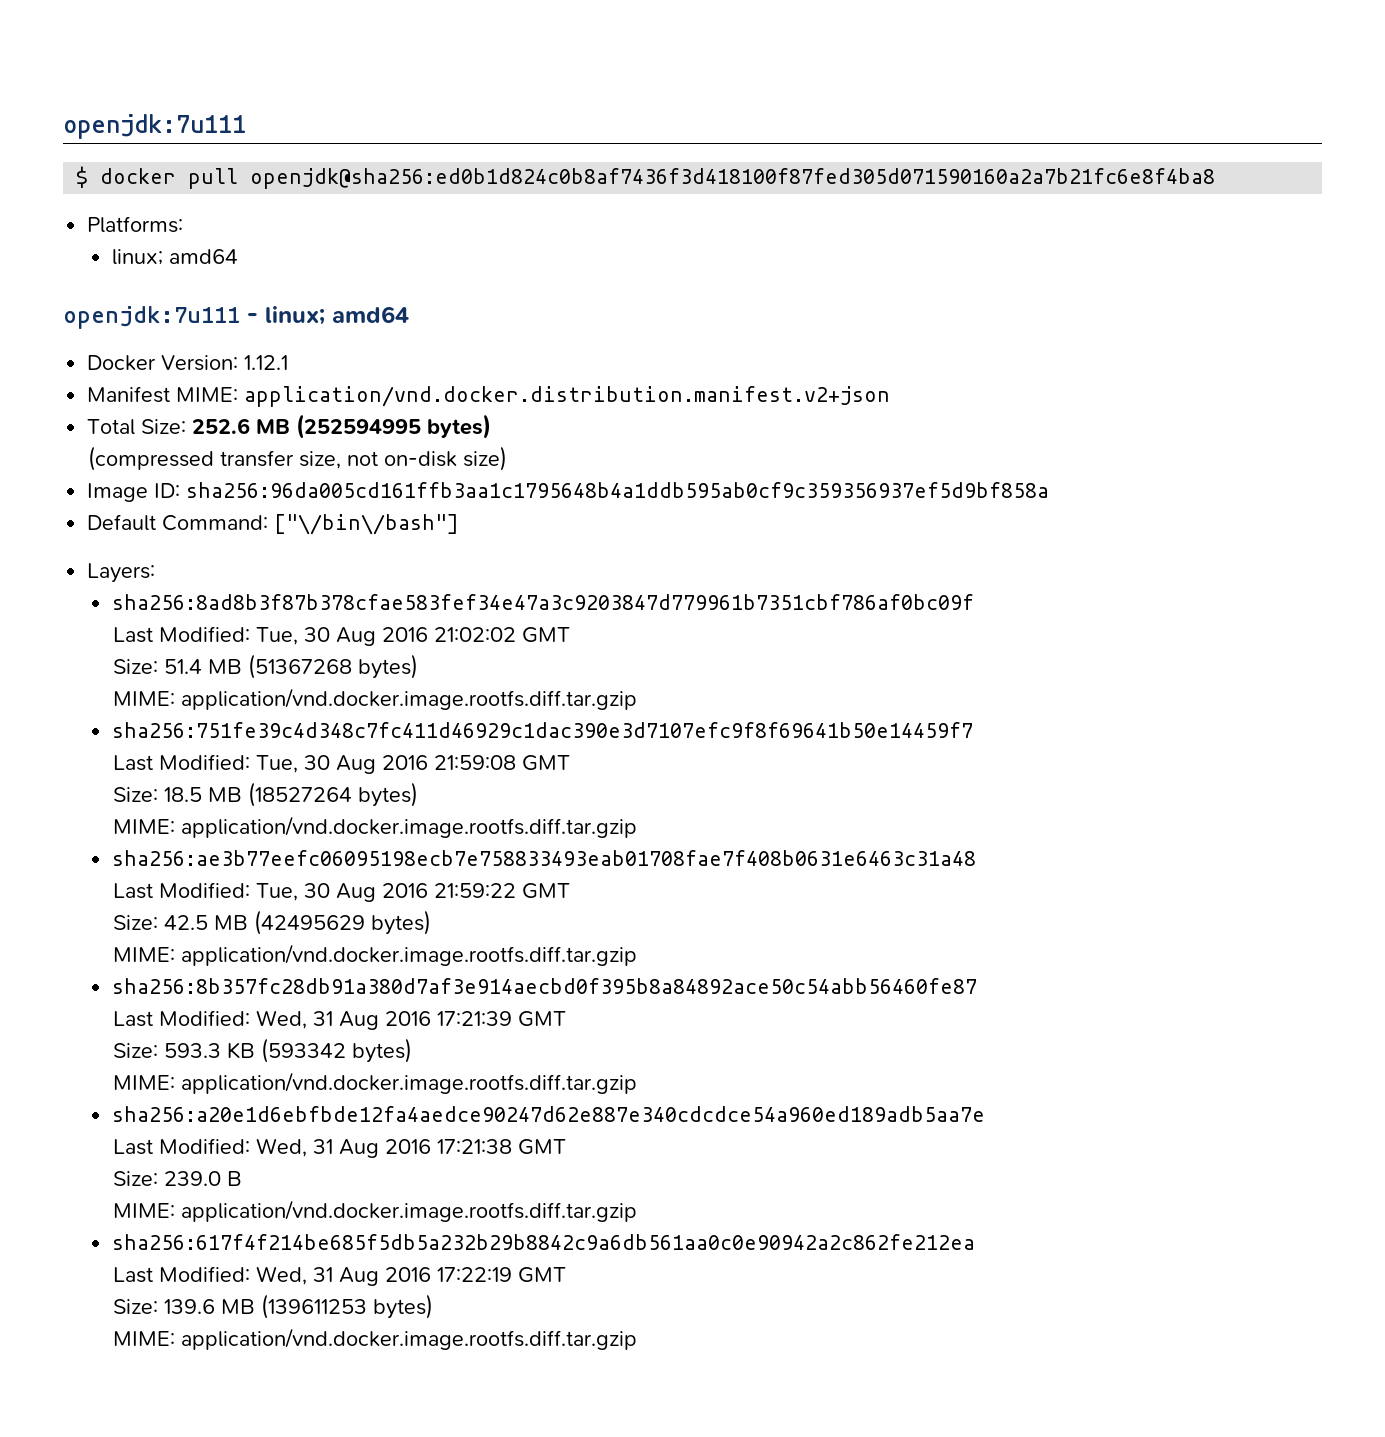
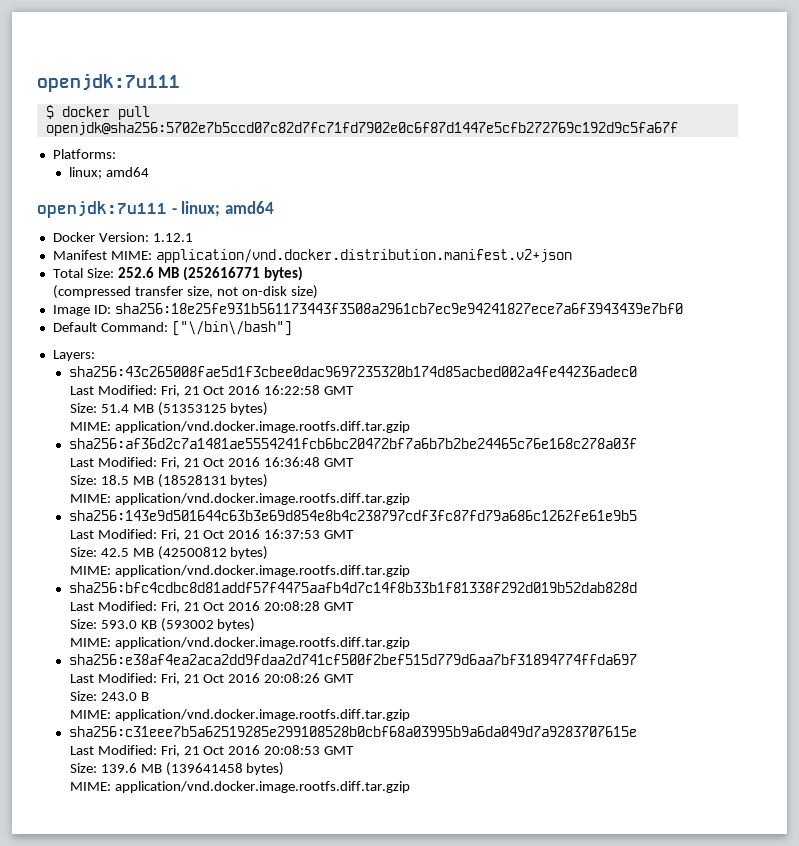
[250,168,1216,189] openjdk@sha256:ed0b1d824c0b8af7436f3d418100f87fed305d071590160a2a7b21fc6e8f4ba8 -> [45,122,678,136] openjdk@sha256:5702e7b5ccd07c82d7fc71fd7902e0c6f87d1447e5cfb272769c192d9c5fa67f
[296,414,422,439] (252594995 -> [182,266,260,281] (252616771
[186,482,1050,498] sha256:96da005cd161ffb3aa1c1795648b4a1ddb595ab0cf9c359356937ef5d9bf858a -> [114,303,683,314] sha256:18e25fe931b561173443f3508a2961cb7ec9e94241827ece7a6f3943439e7bf0
[112,594,975,610] [112,626,516,646] sha256:8ad8b3f87b378cfae583fef34e47a3c9203847d779961b7351cbf786af0bc09f // Last Modified: Tue, 30 Aug 2016 21:02:02 -> [69,366,638,377] [69,385,321,397] sha256:43c265008fae5d1f3cbee0dac9697235320b174d85acbed002a4fe44236adec0 // Last Modified: Fri, 21 Oct 2016 16:22:58
[247,654,418,679] [112,688,637,710] [112,722,974,738] [112,754,516,774] (51367268 bytes) // MIME: application/vnd.docker.image.rootfs.diff.tar.gzip // sha256:751fe39c4d348c7fc411d46929c1dac390e3d7107efc9f8f69641b50e14459f7 // Last Modified: Tue, 30 Aug 2016 21:59:08 -> [157,402,269,416] [69,421,410,433] [69,438,638,449] [69,457,321,469] (51353125 bytes) // MIME: application/vnd.docker.image.rootfs.diff.tar.gzip // sha256:af36d2c7a1481ae5554241fcb6bc20472bf7a6b7b2be24465c76e168c278a03f // Last Modified: Fri, 21 Oct 2016 16:36:48
[247,782,418,807] [112,816,637,838] [112,850,977,866] [112,882,516,902] (18527264 bytes) // MIME: application/vnd.docker.image.rootfs.diff.tar.gzip // sha256:ae3b77eefc06095198ecb7e758833493eab01708fae7f408b0631e6463c31a48 // Last Modified: Tue, 30 Aug 2016 21:59:22 -> [157,474,269,488] [69,493,410,505] [69,510,638,521] [69,529,321,541] (18528131 bytes) // MIME: application/vnd.docker.image.rootfs.diff.tar.gzip // sha256:143e9d501644c63b3e69d854e8b4c238797cdf3fc87fd79a686c1262fe61e9b5 // Last Modified: Fri, 21 Oct 2016 16:37:53
[253,910,431,935] [112,944,637,966] [112,978,978,994] [112,1010,566,1030] [112,1038,412,1063] [112,1072,637,1094] [112,1106,986,1122] [112,1138,566,1158] [112,1171,221,1186] (42495629 bytes) // MIME: application/vnd.docker.image.rootfs.diff.tar.gzip // sha256:8b357fc28db91a380d7af3e914aecbd0f395b8a84892ace50c54abb56460fe87 // Last Modified: Wed, 31 Aug 2016 17:21:39 GMT // Size: 593.3 KB (593342 bytes) // MIME: application/vnd.docker.image.rootfs.diff.tar.gzip // sha256:a20e1d6ebfbde12fa4aedce90247d62e887e340cdcdce54a960ed189adb5aa7e // Last Modified: Wed, 31 Aug 2016 17:21:38 GMT // Size: 239.0 -> [157,546,269,560] [69,565,410,577] [69,582,638,593] [69,601,355,613] [69,618,256,632] [69,637,410,649] [69,654,638,665] [69,673,355,685] [69,691,137,701] (42500812 bytes) // MIME: application/vnd.docker.image.rootfs.diff.tar.gzip // sha256:bfc4cdbc8d81addf57f4475aafb4d7c14f8b33b1f81338f292d019b52dab828d // Last Modified: Fri, 21 Oct 2016 20:08:28 GMT // Size: 593.0 KB (593002 bytes) // MIME: application/vnd.docker.image.rootfs.diff.tar.gzip // sha256:e38af4ea2aca2dd9fdaa2d741cf500f2bef515d779d6aa7bf31894774ffda697 // Last Modified: Fri, 21 Oct 2016 20:08:26 GMT // Size: 243.0
[112,1234,976,1250] [112,1266,512,1286] sha256:617f4f214be685f5db5a232b29b8842c9a6db561aa0c0e90942a2c862fe212ea // Last Modified: Wed, 31 Aug 2016 17:22:19 -> [69,726,638,737] [69,745,321,757] sha256:c31eee7b5a62519285e299108528b0cbf68a03995b9a6da049d7a9283707615e // Last Modified: Fri, 21 Oct 2016 20:08:53
[260,1294,367,1319] (139611253 -> [165,762,243,776] (139641458

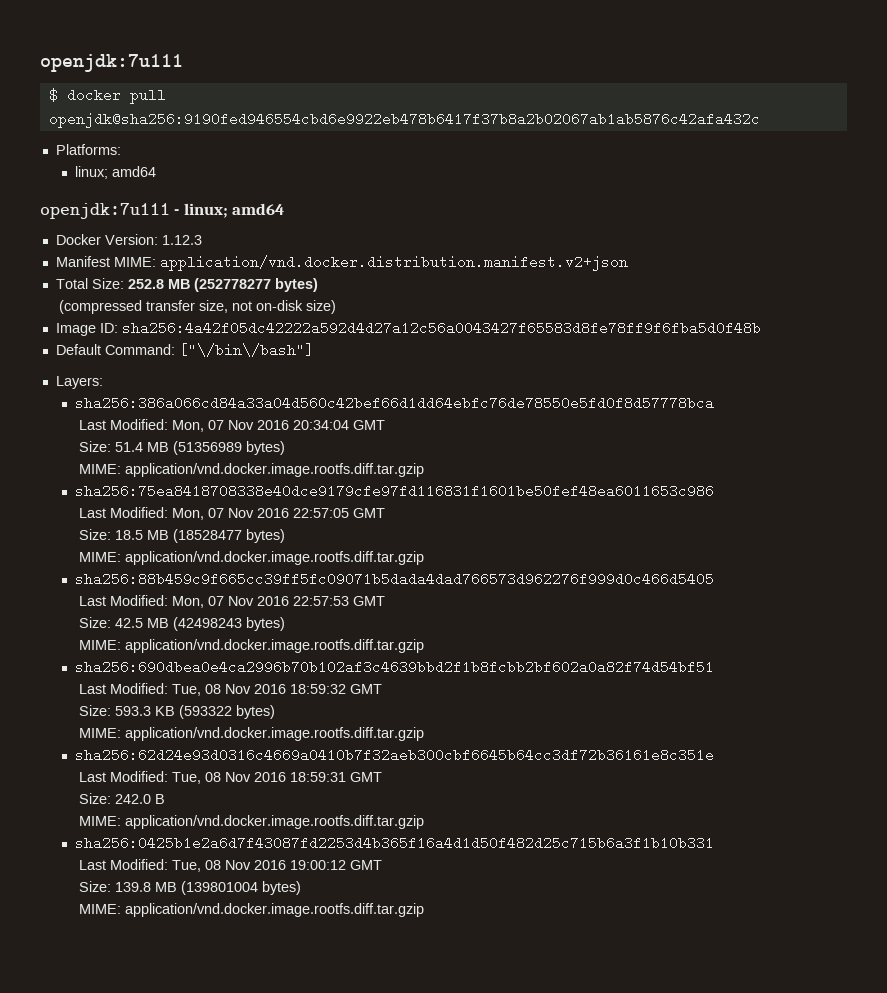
[45,122,678,136] openjdk@sha256:5702e7b5ccd07c82d7fc71fd7902e0c6f87d1447e5cfb272769c192d9c5fa67f -> [48,112,760,128] openjdk@sha256:9190fed946554cbd6e9922eb478b6417f37b8a2b02067ab1ab5876c42afa432c
[152,233,193,242] 1.12.1 -> [161,235,202,245] 1.12.3
[117,266,260,281] 252.6 MB (252616771 -> [127,278,271,292] 252.8 MB (252778277
[114,303,683,314] sha256:18e25fe931b561173443f3508a2961cb7ec9e94241827ece7a6f3943439e7bf0 -> [121,321,761,335] sha256:4a42f05dc42222a592d4d27a12c56a0043427f65583d8fe78ff9f6fba5d0f48b
[69,366,638,377] [69,385,321,397] sha256:43c265008fae5d1f3cbee0dac9697235320b174d85acbed002a4fe44236adec0 // Last Modified: Fri, 21 Oct 2016 16:22:58 -> [75,396,715,410] [78,419,349,432] sha256:386a066cd84a33a04d560c42bef66d1dd64ebfc76de78550e5fd0f8d57778bca // Last Modified: Mon, 07 Nov 2016 20:34:04
[157,402,269,416] [69,421,410,433] [69,438,638,449] [69,457,321,469] (51353125 bytes) // MIME: application/vnd.docker.image.rootfs.diff.tar.gzip // sha256:af36d2c7a1481ae5554241fcb6bc20472bf7a6b7b2be24465c76e168c278a03f // Last Modified: Fri, 21 Oct 2016 16:36:48 -> [172,441,285,455] [78,463,424,477] [75,484,715,498] [78,507,349,520] (51356989 bytes) // MIME: application/vnd.docker.image.rootfs.diff.tar.gzip // sha256:75ea8418708338e40dce9179cfe97fd116831f1601be50fef48ea6011653c986 // Last Modified: Mon, 07 Nov 2016 22:57:05
[157,474,269,488] [69,493,410,505] [69,510,638,521] [69,529,321,541] (18528131 bytes) // MIME: application/vnd.docker.image.rootfs.diff.tar.gzip // sha256:143e9d501644c63b3e69d854e8b4c238797cdf3fc87fd79a686c1262fe61e9b5 // Last Modified: Fri, 21 Oct 2016 16:37:53 -> [172,529,285,543] [78,551,424,565] [75,572,715,586] [78,595,349,608] (18528477 bytes) // MIME: application/vnd.docker.image.rootfs.diff.tar.gzip // sha256:88b459c9f665cc39ff5fc09071b5dada4dad766573d962276f999d0c466d5405 // Last Modified: Mon, 07 Nov 2016 22:57:53
[157,546,269,560] [69,565,410,577] [69,582,638,593] [69,601,355,613] [69,618,256,632] [69,637,410,649] [69,654,638,665] [69,673,355,685] [69,691,137,701] (42500812 bytes) // MIME: application/vnd.docker.image.rootfs.diff.tar.gzip // sha256:bfc4cdbc8d81addf57f4475aafb4d7c14f8b33b1f81338f292d019b52dab828d // Last Modified: Fri, 21 Oct 2016 20:08:28 GMT // Size: 593.0 KB (593002 bytes) // MIME: application/vnd.docker.image.rootfs.diff.tar.gzip // sha256:e38af4ea2aca2dd9fdaa2d741cf500f2bef515d779d6aa7bf31894774ffda697 // Last Modified: Fri, 21 Oct 2016 20:08:26 GMT // Size: 243.0 -> [172,617,285,631] [78,639,424,653] [75,660,715,674] [78,683,382,696] [78,705,275,719] [78,727,424,741] [75,748,715,762] [78,771,382,784] [78,793,151,804] (42498243 bytes) // MIME: application/vnd.docker.image.rootfs.diff.tar.gzip // sha256:690dbea0e4ca2996b70b102af3c4639bbd2f1b8fcbb2bf602a0a82f74d54bf51 // Last Modified: Tue, 08 Nov 2016 18:59:32 GMT // Size: 593.3 KB (593322 bytes) // MIME: application/vnd.docker.image.rootfs.diff.tar.gzip // sha256:62d24e93d0316c4669a0410b7f32aeb300cbf6645b64cc3df72b36161e8c351e // Last Modified: Tue, 08 Nov 2016 18:59:31 GMT // Size: 242.0
[69,726,638,737] [69,745,355,757] [69,762,243,776] sha256:c31eee7b5a62519285e299108528b0cbf68a03995b9a6da049d7a9283707615e // Last Modified: Fri, 21 Oct 2016 20:08:53 GMT // Size: 139.6 MB (139641458 -> [75,836,715,850] [78,859,382,872] [78,881,258,895] sha256:0425b1e2a6d7f43087fd2253d4b365f16a4d1d50f482d25c715b6a3f1b10b331 // Last Modified: Tue, 08 Nov 2016 19:00:12 GMT // Size: 139.8 MB (139801004

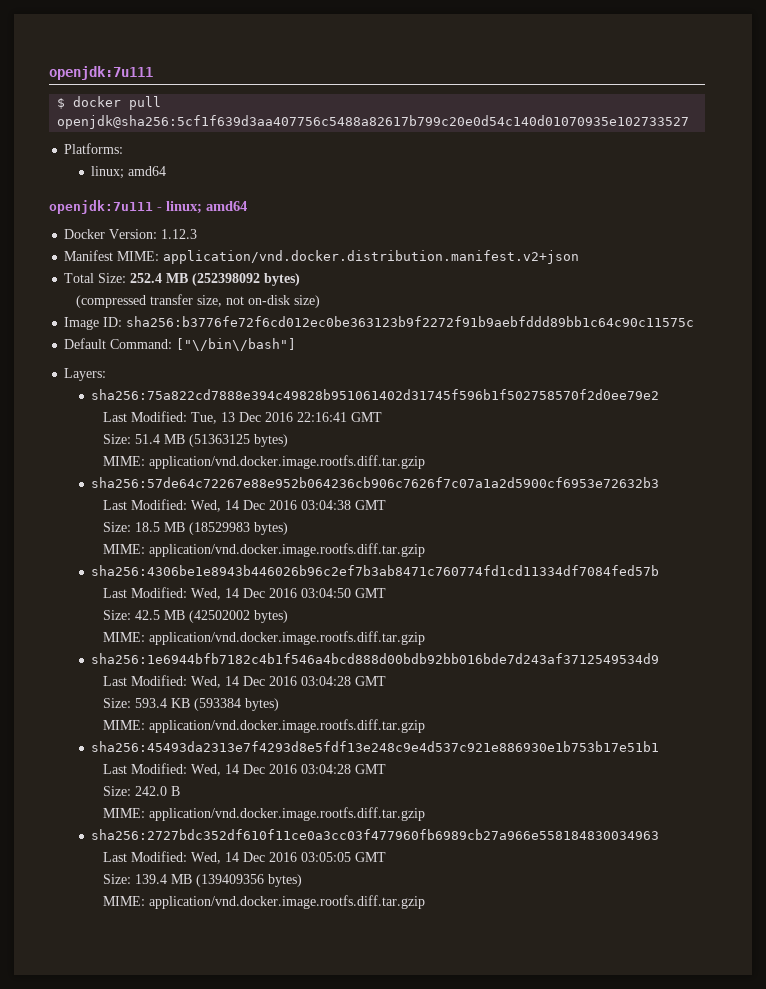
[48,112,760,128] openjdk@sha256:9190fed946554cbd6e9922eb478b6417f37b8a2b02067ab1ab5876c42afa432c -> [57,115,690,129] openjdk@sha256:5cf1f639d3aa407756c5488a82617b799c20e0d54c140d01070935e102733527
[127,278,271,292] 252.8 MB (252778277 -> [130,273,261,286] 252.4 MB (252398092
[121,321,761,335] sha256:4a42f05dc42222a592d4d27a12c56a0043427f65583d8fe78ff9f6fba5d0f48b -> [126,316,695,327] sha256:b3776fe72f6cd012ec0be363123b9f2272f91b9aebfddd89bb1c64c90c11575c
[75,396,715,410] [78,419,349,432] sha256:386a066cd84a33a04d560c42bef66d1dd64ebfc76de78550e5fd0f8d57778bca // Last Modified: Mon, 07 Nov 2016 20:34:04 -> [91,389,660,400] [102,411,347,424] sha256:75a822cd7888e394c49828b951061402d31745f596b1f502758570f2d0ee79e2 // Last Modified: Tue, 13 Dec 2016 22:16:41
[172,441,285,455] [78,463,424,477] [75,484,715,498] [78,507,349,520] (51356989 bytes) // MIME: application/vnd.docker.image.rootfs.diff.tar.gzip // sha256:75ea8418708338e40dce9179cfe97fd116831f1601be50fef48ea6011653c986 // Last Modified: Mon, 07 Nov 2016 22:57:05 -> [188,434,288,447] [102,455,425,469] [91,477,660,488] [102,499,351,512] (51363125 bytes) // MIME: application/vnd.docker.image.rootfs.diff.tar.gzip // sha256:57de64c72267e88e952b064236cb906c7626f7c07a1a2d5900cf6953e72632b3 // Last Modified: Wed, 14 Dec 2016 03:04:38
[172,529,285,543] [78,551,424,565] [75,572,715,586] [78,595,349,608] (18528477 bytes) // MIME: application/vnd.docker.image.rootfs.diff.tar.gzip // sha256:88b459c9f665cc39ff5fc09071b5dada4dad766573d962276f999d0c466d5405 // Last Modified: Mon, 07 Nov 2016 22:57:53 -> [188,522,288,535] [102,543,425,557] [91,565,660,576] [102,587,351,600] (18529983 bytes) // MIME: application/vnd.docker.image.rootfs.diff.tar.gzip // sha256:4306be1e8943b446026b96c2ef7b3ab8471c760774fd1cd11334df7084fed57b // Last Modified: Wed, 14 Dec 2016 03:04:50
[172,617,285,631] [78,639,424,653] [75,660,715,674] [78,683,382,696] [78,705,275,719] [78,727,424,741] [75,748,715,762] [78,771,346,784] (42498243 bytes) // MIME: application/vnd.docker.image.rootfs.diff.tar.gzip // sha256:690dbea0e4ca2996b70b102af3c4639bbd2f1b8fcbb2bf602a0a82f74d54bf51 // Last Modified: Tue, 08 Nov 2016 18:59:32 GMT // Size: 593.3 KB (593322 bytes) // MIME: application/vnd.docker.image.rootfs.diff.tar.gzip // sha256:62d24e93d0316c4669a0410b7f32aeb300cbf6645b64cc3df72b36161e8c351e // Last Modified: Tue, 08 Nov 2016 18:59:31 -> [188,610,288,623] [102,631,425,645] [91,653,660,664] [102,675,386,688] [102,698,279,711] [102,719,425,733] [91,741,660,752] [102,763,351,776] (42502002 bytes) // MIME: application/vnd.docker.image.rootfs.diff.tar.gzip // sha256:1e6944bfb7182c4b1f546a4bcd888d00bdb92bb016bde7d243af3712549534d9 // Last Modified: Wed, 14 Dec 2016 03:04:28 GMT // Size: 593.4 KB (593384 bytes) // MIME: application/vnd.docker.image.rootfs.diff.tar.gzip // sha256:45493da2313e7f4293d8e5fdf13e248c9e4d537c921e886930e1b753b17e51b1 // Last Modified: Wed, 14 Dec 2016 03:04:28
[75,836,715,850] [78,859,382,872] [78,881,258,895] sha256:0425b1e2a6d7f43087fd2253d4b365f16a4d1d50f482d25c715b6a3f1b10b331 // Last Modified: Tue, 08 Nov 2016 19:00:12 GMT // Size: 139.8 MB (139801004 -> [91,829,660,840] [102,851,386,864] [102,874,264,887] sha256:2727bdc352df610f11ce0a3cc03f477960fb6989cb27a966e558184830034963 // Last Modified: Wed, 14 Dec 2016 03:05:05 GMT // Size: 139.4 MB (139409356

